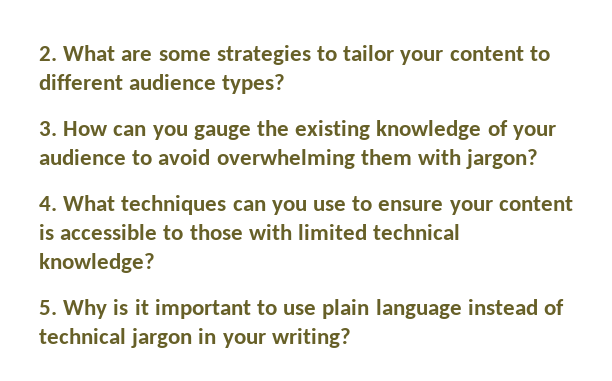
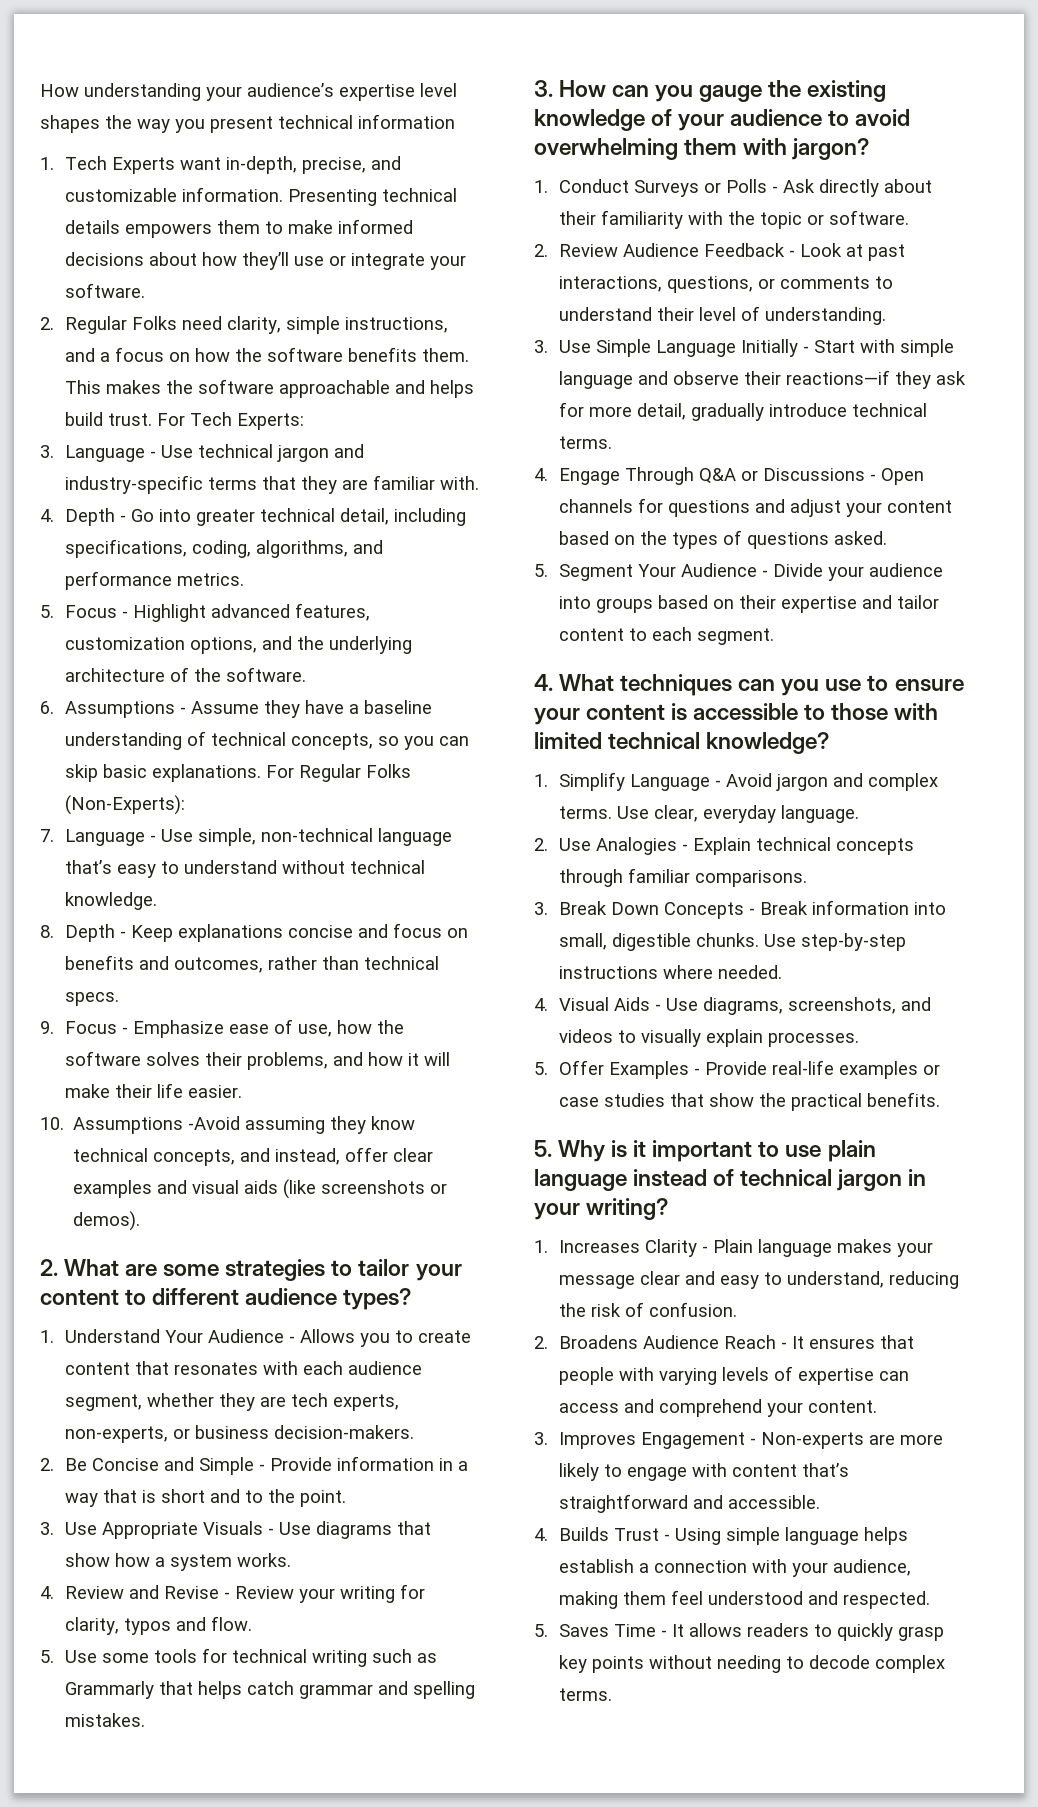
(39, 53) none -> [40,83,457,101] [40,114,455,133] [40,156,402,174] [65,187,458,206] [65,219,414,238] [65,252,467,270] [65,283,146,298] [40,316,449,334] [65,347,470,362] [65,379,475,398] [65,412,305,430] [40,444,365,462] [65,475,480,494] [40,508,467,526] [65,539,384,558] [65,571,245,590] [40,603,371,622] [65,636,413,654] [65,667,307,682] [40,700,433,718] [65,731,470,750] [65,764,412,782] [65,795,186,815] [40,828,453,846] [65,860,426,878] [65,892,158,910] [40,923,469,942] [65,955,440,973] [65,992,120,1006] [40,1019,405,1038] [65,1051,451,1070] [65,1083,243,1098] [40,1116,416,1134] [73,1147,434,1166] [73,1179,448,1199] [73,1211,141,1231] How understanding your audience’s expertise level shapes the way you present technical information // 1. Tech Experts want in-depth, precise, and customizable information. Presenting technical details empowers them to make informed decisions about how they’ll use or integrate your software. // 2. Regular Folks need clarity, simple instructions, and a focus on how the software benefits them. This makes the software approachable and helps build trust. For Tech Experts: // 3. Language - Use technical jargon and industry-specific terms that they are familiar with. // 4. Depth - Go into greater technical detail, including specifications, coding, algorithms, and performance metrics. // 5. Focus - Highlight advanced features, customization options, and the underlying architecture of the software. // 6. Assumptions - Assume they have a baseline understanding of technical concepts, so you can skip basic explanations. For Regular Folks (Non-Experts): // 7. Language - Use simple, non-technical language that’s easy to understand without technical knowledge. // 8. Depth - Keep explanations concise and focus on benefits and outcomes, rather than technical specs. // 9. Focus - Emphasize ease of use, how the software solves their problems, and how it will make their life easier. // 10. Assumptions -Avoid assuming they know technical concepts, and instead, offer clear examples and visual aids (like screenshots or demos). //
(286, 84) none -> [40,1329,472,1347] [65,1361,423,1375] [65,1393,400,1411] [65,1425,415,1443] [40,1456,469,1475] [65,1489,347,1507] [40,1521,432,1539] [65,1553,292,1571] [40,1584,426,1603] [65,1616,253,1635] [40,1648,438,1667] [65,1681,476,1699] [65,1713,146,1727] // 1. Understand Your Audience - Allows you to create content that resonates with each audience segment, whether they are tech experts, non-experts, or business decision-makers. // 2. Be Concise and Simple - Provide information in a way that is short and to the point. // 3. Use Appropriate Visuals - Use diagrams that show how a system works. // 4. Review and Revise - Review your writing for clarity, typos and flow. // 5. Use some tools for technical writing such as Grammarly that helps catch grammar and spelling mistakes.
(539, 159) none -> [534,179,933,197] [559,210,910,229] [534,243,906,261] [559,276,894,293] [559,306,887,325] [534,339,955,357] [559,370,967,389] [559,402,928,421] [559,436,613,449] [534,467,925,485] [559,498,953,517] [559,530,888,549] [534,563,944,581] [559,595,940,613] [559,627,775,645] // 1. Conduct Surveys or Polls - Ask directly about their familiarity with the topic or software. // 2. Review Audience Feedback - Look at past interactions, questions, or comments to understand their level of understanding. // 3. Use Simple Language Initially - Start with simple language and observe their reactions—if they ask for more detail, gradually introduce technical terms. // 4. Engage Through Q&A or Discussions - Open channels for questions and adjust your content based on the types of questions asked. // 5. Segment Your Audience - Divide your audience into groups based on their expertise and tailor content to each segment.
(155, 263) none -> [534,772,939,791] [559,805,860,823] [534,837,915,855] [559,868,808,887] [534,900,947,919] [559,933,907,951] [559,965,783,979] [534,997,932,1015] [559,1029,860,1047] [534,1060,941,1079] [559,1092,941,1111] // 1. Simplify Language - Avoid jargon and complex terms. Use clear, everyday language. // 2. Use Analogies - Explain technical concepts through familiar comparisons. // 3. Break Down Concepts - Break information into small, digestible chunks. Use step-by-step instructions where needed. // 4. Visual Aids - Use diagrams, screenshots, and videos to visually explain processes. // 5. Offer Examples - Provide real-life examples or case studies that show the practical benefits.
(351, 338) none -> [534,1239,934,1257] [559,1271,960,1289] [559,1302,738,1317] [534,1335,915,1349] [559,1366,910,1385] [559,1399,878,1417] [534,1432,944,1449] [559,1463,850,1481] [559,1494,821,1513] [534,1527,909,1545] [559,1559,912,1577] [559,1590,931,1609] [534,1623,945,1641] [559,1655,946,1673] [559,1688,613,1701] // 1. Increases Clarity - Plain language makes your message clear and easy to understand, reducing the risk of confusion. // 2. Broadens Audience Reach - It ensures that people with varying levels of expertise can access and comprehend your content. // 3. Improves Engagement - Non-experts are more likely to engage with content that’s straightforward and accessible. // 4. Builds Trust - Using simple language helps establish a connection with your audience, making them feel understood and respected. // 5. Saves Time - It allows readers to quickly grasp key points without needing to decode complex terms.

